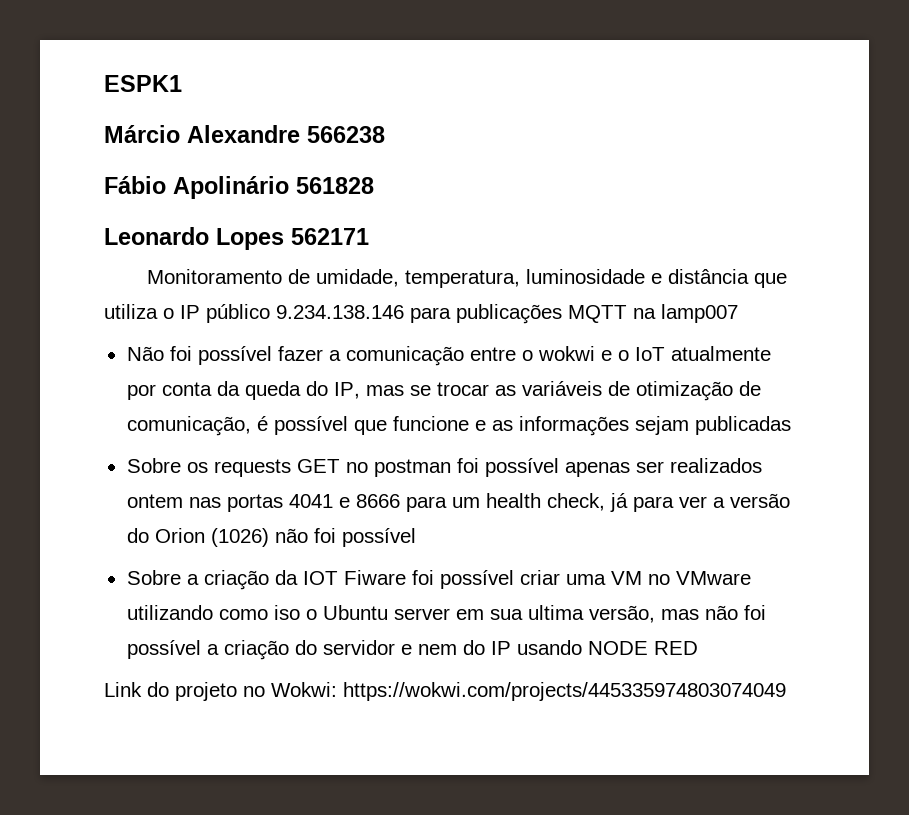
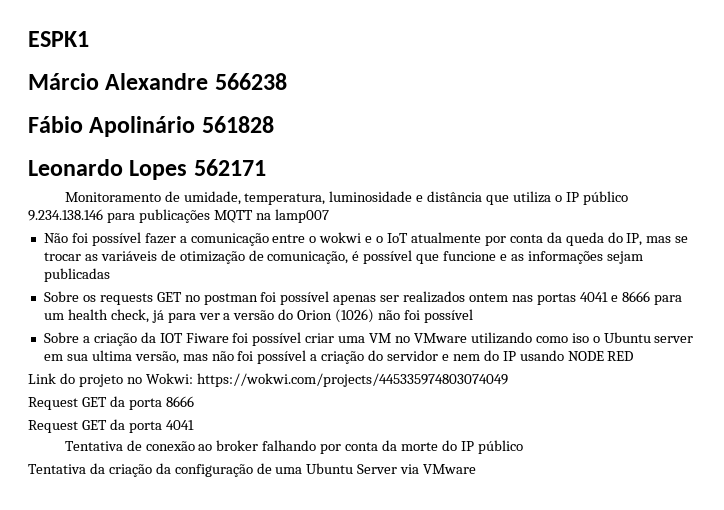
(786, 691) none -> [28,396,194,410] [28,419,194,433] [64,440,523,454] [28,463,477,477] // Request GET da porta 8666 // Request GET da porta 4041 // Tentativa de conexão ao broker falhando por conta da morte do IP público // Tentativa da criação da configuração de uma Ubuntu Server via VMware

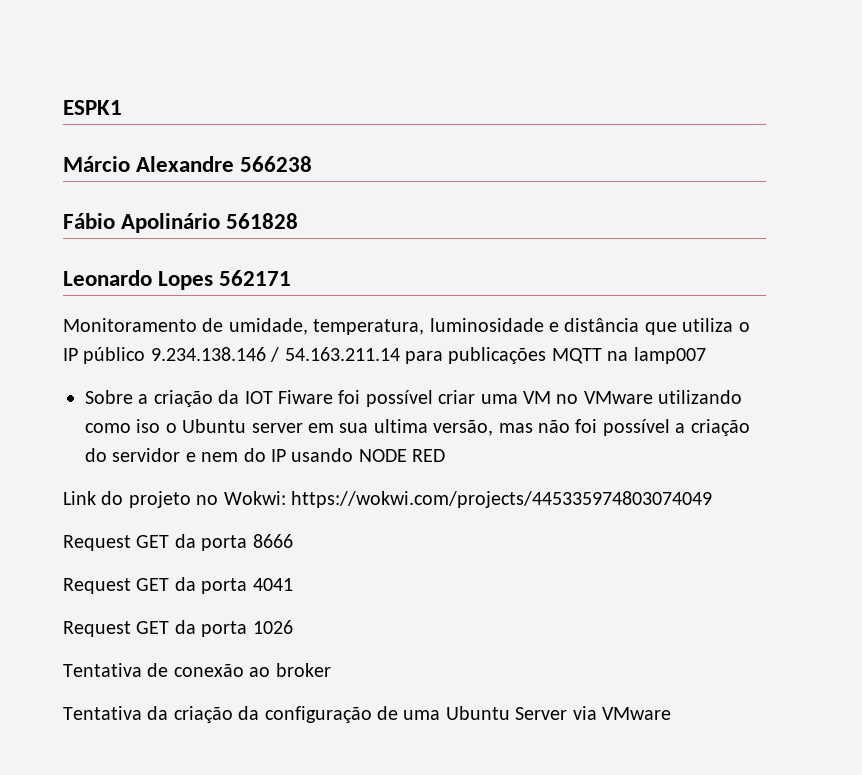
(103, 215) none -> [270,347,400,362] / 54.163.211.14
[43,232,689,246] [43,250,643,264] [43,268,110,282] [43,291,682,305] [43,309,473,323] // Não foi possível fazer a comunicação entre o wokwi e o IoT atualmente por conta da queda do IP, mas se trocar as variáveis de otimização de comunicação, é possível que funcione e as informações sejam publicadas // Sobre os requests GET no postman foi possível apenas ser realizados ontem nas portas 4041 e 8666 para um health check, já para ver a versão do Orion (1026) não foi possível -> (706, 355) none
(194, 425) none -> [63,620,293,637] // Request GET da porta 1026
[262,440,523,454] falhando por conta da morte do IP público -> (331, 670) none

